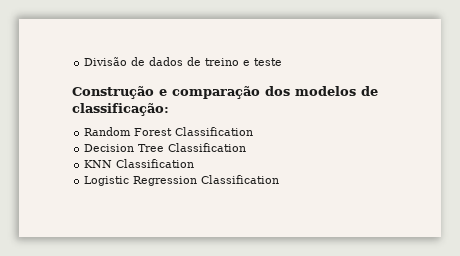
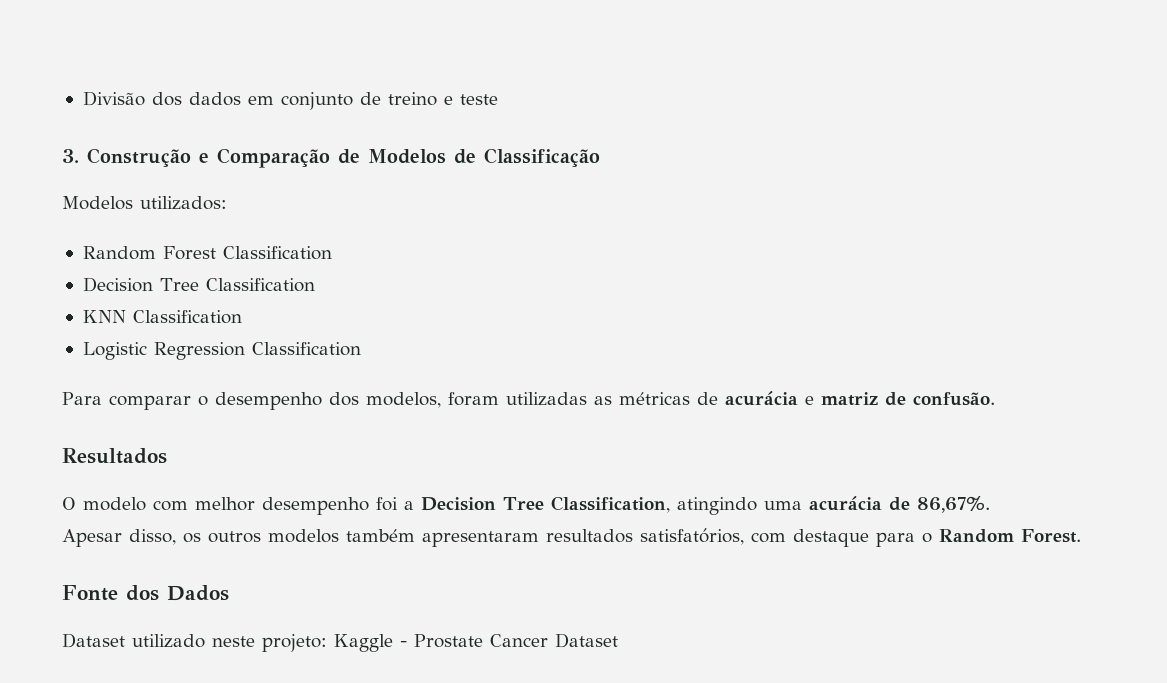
[131,57,184,66] de dados -> [151,92,353,110] dos dados em conjunto
(283, 62) none -> [62,149,79,163] 3.
[172,86,378,99] [72,103,169,116] comparação dos modelos de classificação: -> [217,148,600,168] [62,196,227,210] Comparação de Modelos de Classificação // Modelos utilizados:
(280, 179) none -> [62,391,995,410] [62,448,167,464] [62,496,990,515] [62,528,1081,547] [62,585,229,601] [62,633,618,652] // Para comparar o desempenho dos modelos, foram utilizadas as métricas de acurácia e matriz de confusão. // Resultados // O modelo com melhor desempenho foi a Decision Tree Classification, atingindo uma acurácia de 86,67%. // Apesar disso, os outros modelos também apresentaram resultados satisfatórios, com destaque para o Random Forest. // Fonte dos Dados // Dataset utilizado neste projeto: Kaggle - Prostate Cancer Dataset

